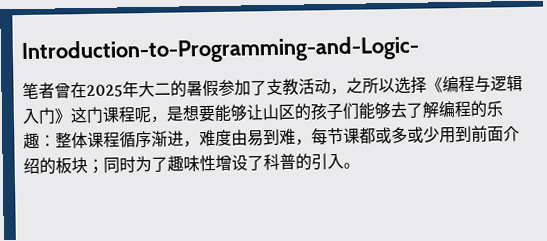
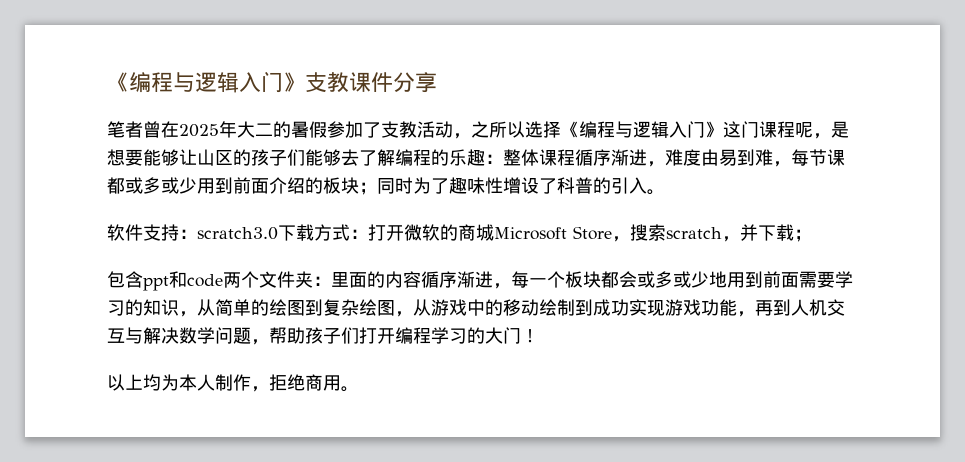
[21,35,420,66] Introduction-to-Programming-and-Logic- -> [107,71,437,93] 《编程与逻辑入门》支教课件分享
(360, 165) none -> [107,224,812,242] [107,271,853,291] [107,299,845,317] [107,327,539,345] [107,374,359,392] // 软件支持：scratch3.0下载方式：打开微软的商城Microsoft Store，搜索scratch，并下载； // 包含ppt和code两个文件夹：里面的内容循序渐进，每一个板块都会或多或少地用到前面需要学习的知识，从简单的绘图到复杂绘图，从游戏中的移动绘制到成功实现游戏功能，再到人机交互与解决数学问题，帮助孩子们打开编程学习的大门！ // 以上均为本人制作，拒绝商用。

